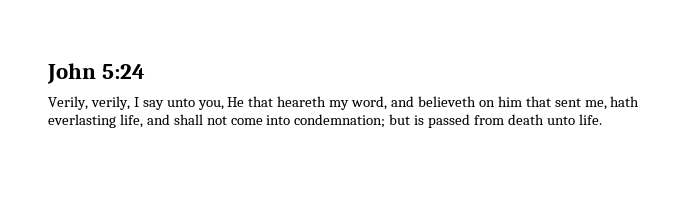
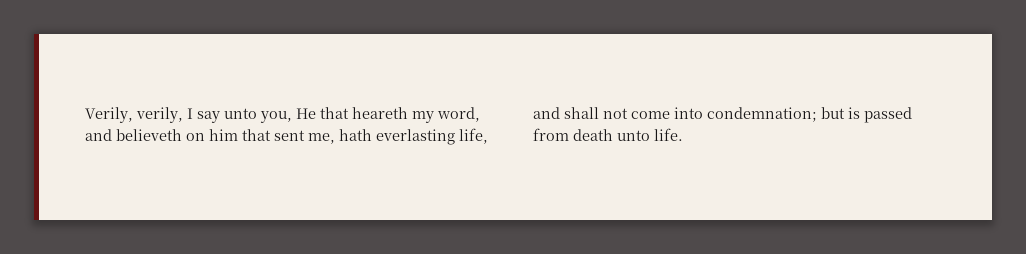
[47,63,146,84] John 5:24 // -> (85, 115) none

